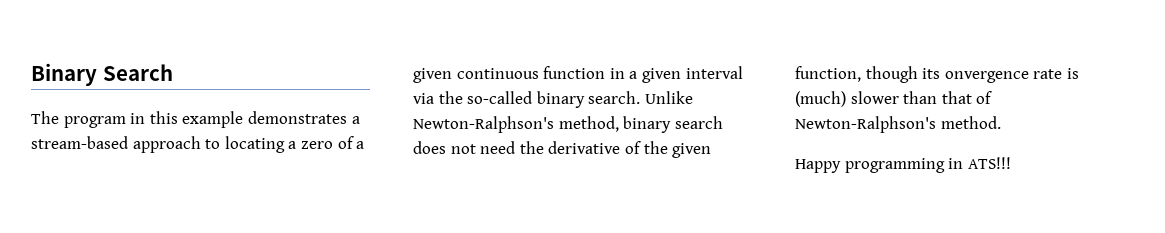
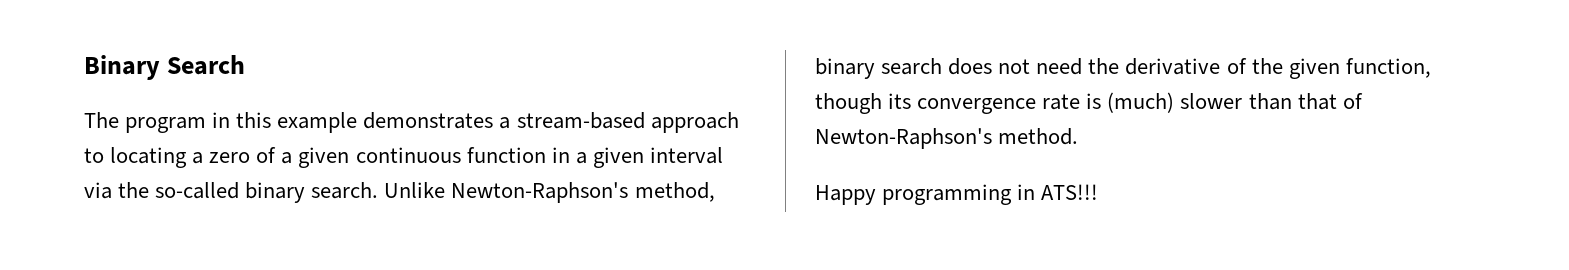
[413,116,554,133] Newton-Ralphson's -> [451,182,629,203] Newton-Raphson's
[944,71,1029,83] onvergence -> [917,98,1037,114] convergence
[795,116,936,133] Newton-Ralphson's -> [815,128,992,149] Newton-Raphson's

